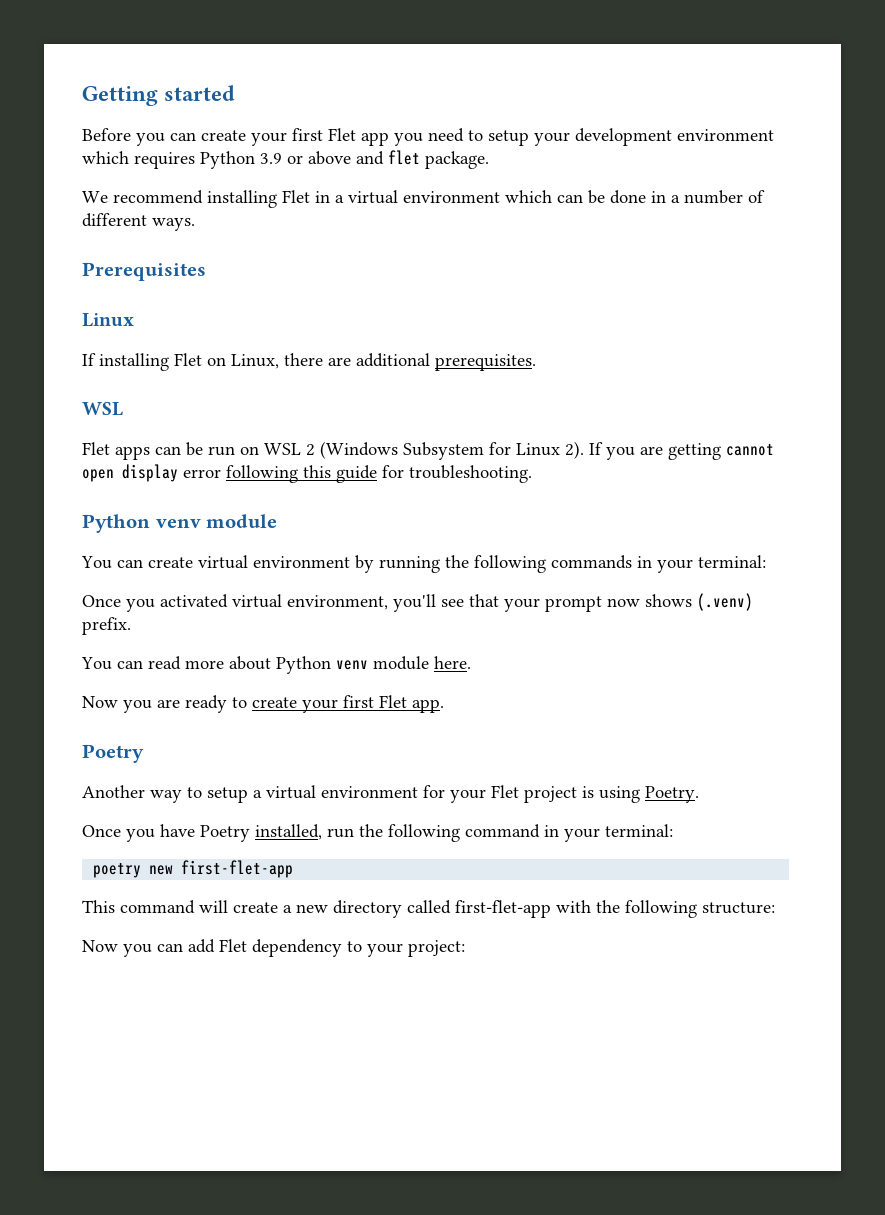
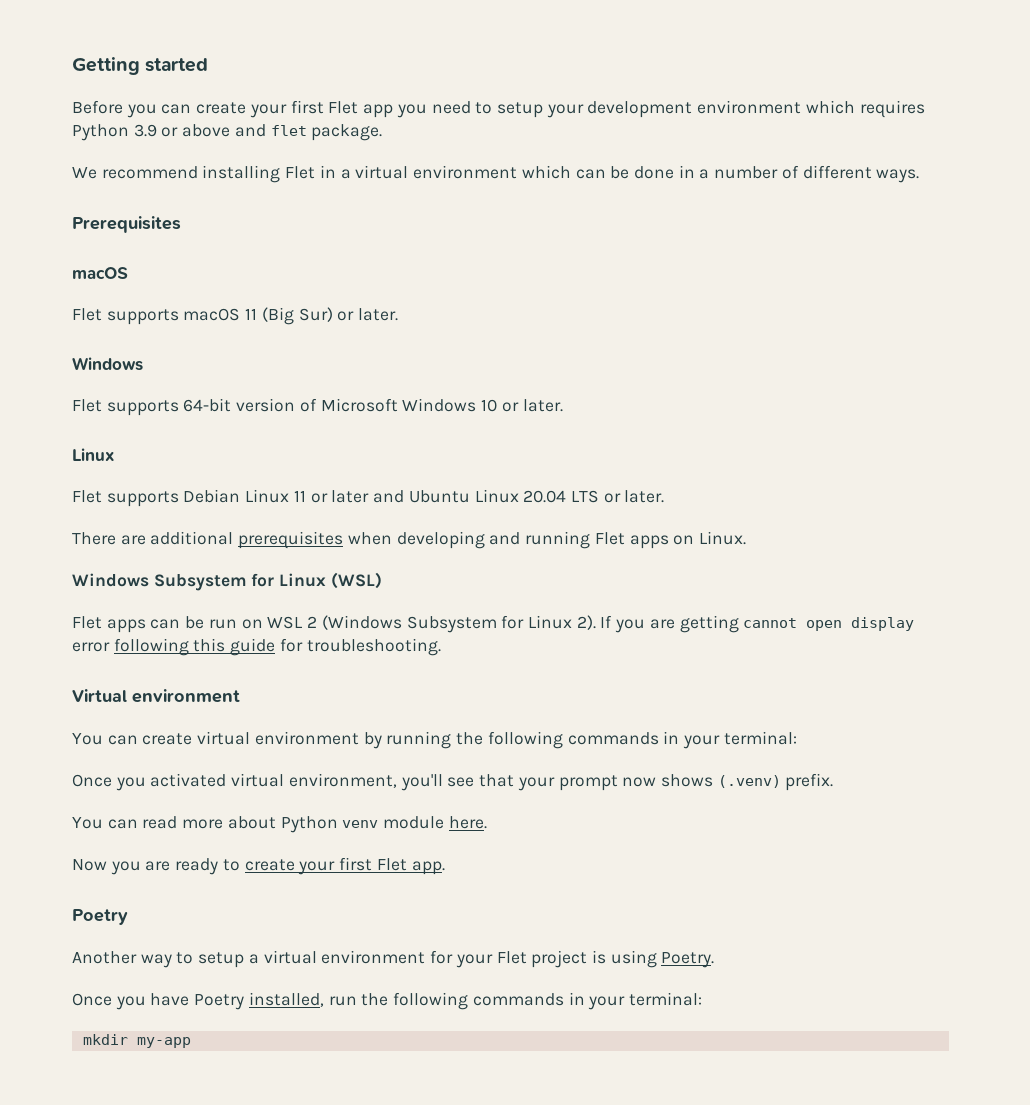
[82,313,134,327] [82,353,536,371] [82,402,123,416] Linux // If installing Flet on Linux, there are additional prerequisites. // WSL -> [72,267,128,279] [72,307,399,325] [72,357,143,371] [72,398,563,416] [72,448,114,461] [72,489,665,507] [72,531,746,549] [72,572,382,591] macOS // Flet supports macOS 11 (Big Sur) or later. // Windows // Flet supports 64-bit version of Microsoft Windows 10 or later. // Linux // Flet supports Debian Linux 11 or later and Ubuntu Linux 20.04 LTS or later. // There are additional prerequisites when developing and running Flet apps on Linux. // Windows Subsystem for Linux (WSL)
[82,514,278,533] Python venv module -> [72,689,240,703] Virtual environment
[465,824,673,842] [93,860,294,878] [82,900,775,918] [82,939,465,957] command in your terminal: // poetry new first-flet-app // This command will create a new directory called first-flet-app with the following structure: // Now you can add Flet dependency to your project: -> [472,992,702,1010] [82,1034,191,1048] commands in your terminal: // mkdir my-app

